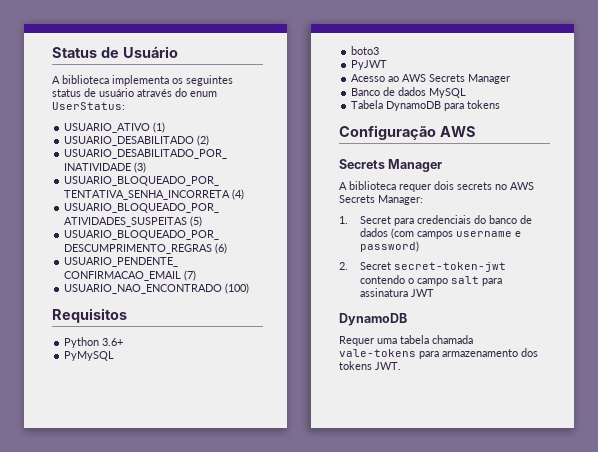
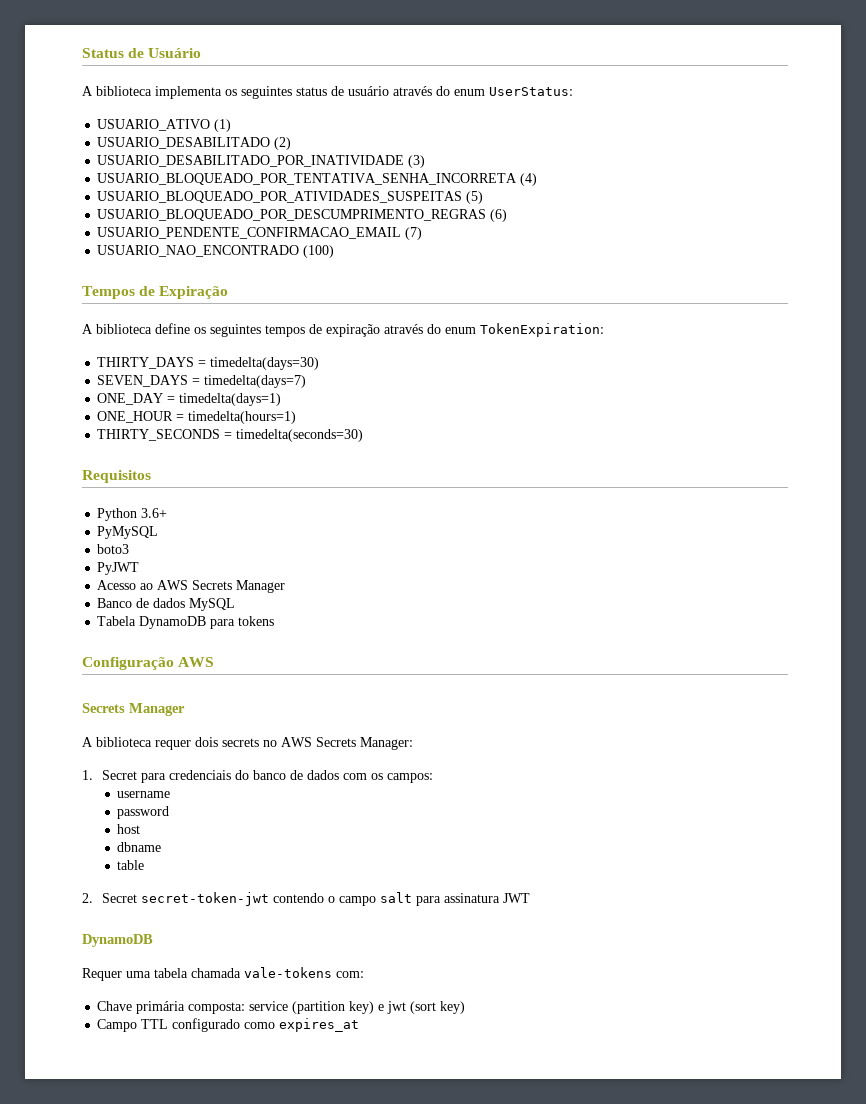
(250, 288) none -> [82,286,229,299] [82,323,604,337] [97,357,320,370] [97,375,307,388] [97,393,282,406] [97,411,297,424] [97,429,364,442] // Tempos de Expiração // A biblioteca define os seguintes tempos de expiração através do enum TokenExpiration: // THIRTY_DAYS = timedelta(days=30) // SEVEN_DAYS = timedelta(days=7) // ONE_DAY = timedelta(days=1) // ONE_HOUR = timedelta(hours=1) // THIRTY_SECONDS = timedelta(seconds=30)
[391,228,522,239] [360,241,420,252] (com campos username e password) -> [343,773,434,783] [117,791,171,798] [117,806,170,819] [117,824,141,834] [117,842,162,852] [117,860,145,870] com os campos: // username // password // host // dbname // table
[419,348,538,359] [339,361,401,370] para armazenamento dos tokens JWT. -> [336,971,364,978] [97,1001,466,1014] [97,1018,360,1032] com: // Chave primária composta: service (partition key) e jwt (sort key) // Campo TTL configurado como expires_at

